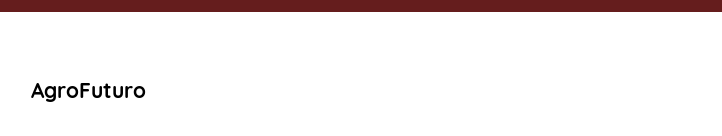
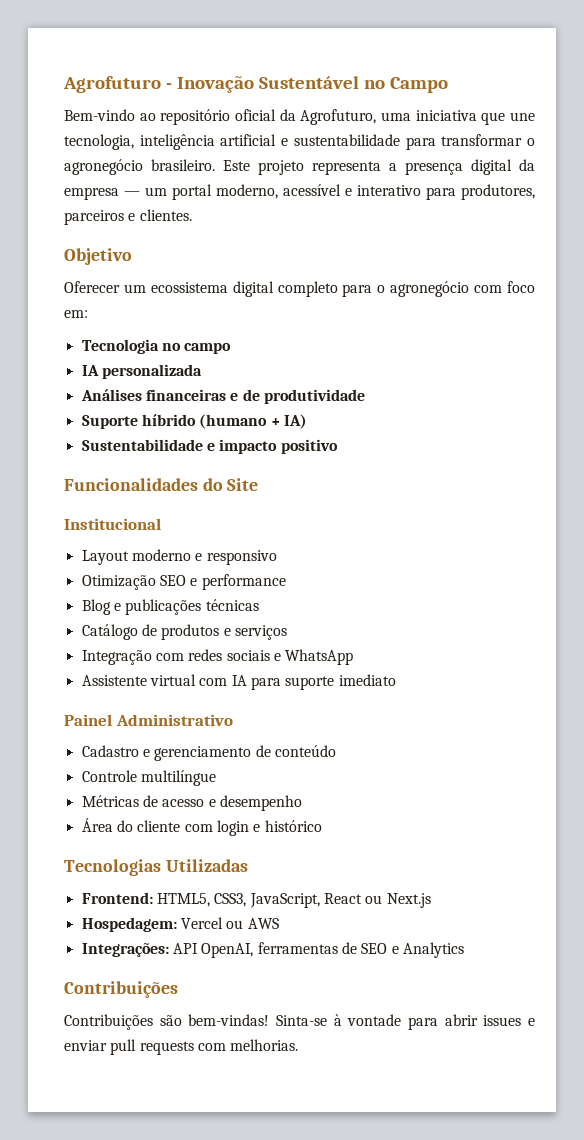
[31,82,146,102] AgroFuturo -> [63,76,448,93] [64,109,535,125] [64,134,535,150] [64,159,535,175] [64,184,535,200] [64,209,192,225] [64,248,132,265] [64,281,536,297] [64,310,88,318] [81,339,232,354] [81,364,202,379] [80,389,365,404] [81,414,307,429] [81,439,338,454] [64,478,259,491] [64,518,161,530] [81,549,277,565] [81,574,286,590] [81,599,259,615] [81,624,287,640] [81,649,354,665] [81,674,396,690] [64,714,233,726] [81,745,336,761] [81,770,216,786] [81,795,302,811] [81,818,322,836] [64,859,248,876] [81,892,431,908] [81,917,279,932] [81,942,464,958] [64,981,178,998] [64,1014,536,1030] [64,1039,299,1055] Agrofuturo - Inovação Sustentável no Campo // Bem-vindo ao repositório oficial da Agrofuturo, uma iniciativa que une tecnologia, inteligência artificial e sustentabilidade para transformar o agronegócio brasileiro. Este projeto representa a presença digital da empresa — um portal moderno, acessível e interativo para produtores, parceiros e clientes. // Objetivo // Oferecer um ecossistema digital completo para o agronegócio com foco em: // Tecnologia no campo // IA personalizada // Análises financeiras e de produtividade // Suporte híbrido (humano + IA) // Sustentabilidade e impacto positivo // Funcionalidades do Site // Institucional // Layout moderno e responsivo // Otimização SEO e performance // Blog e publicações técnicas // Catálogo de produtos e serviços // Integração com redes sociais e WhatsApp // Assistente virtual com IA para suporte imediato // Painel Administrativo // Cadastro e gerenciamento de conteúdo // Controle multilíngue // Métricas de acesso e desempenho // Área do cliente com login e histórico // Tecnologias Utilizadas // Frontend: HTML5, CSS3, JavaScript, React ou Next.js // Hospedagem: Vercel ou AWS // Integrações: API OpenAI, ferramentas de SEO e Analytics // Contribuições // Contribuições são bem-vindas! Sinta-se à vontade para abrir issues e enviar pull requests com melhorias.

